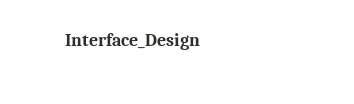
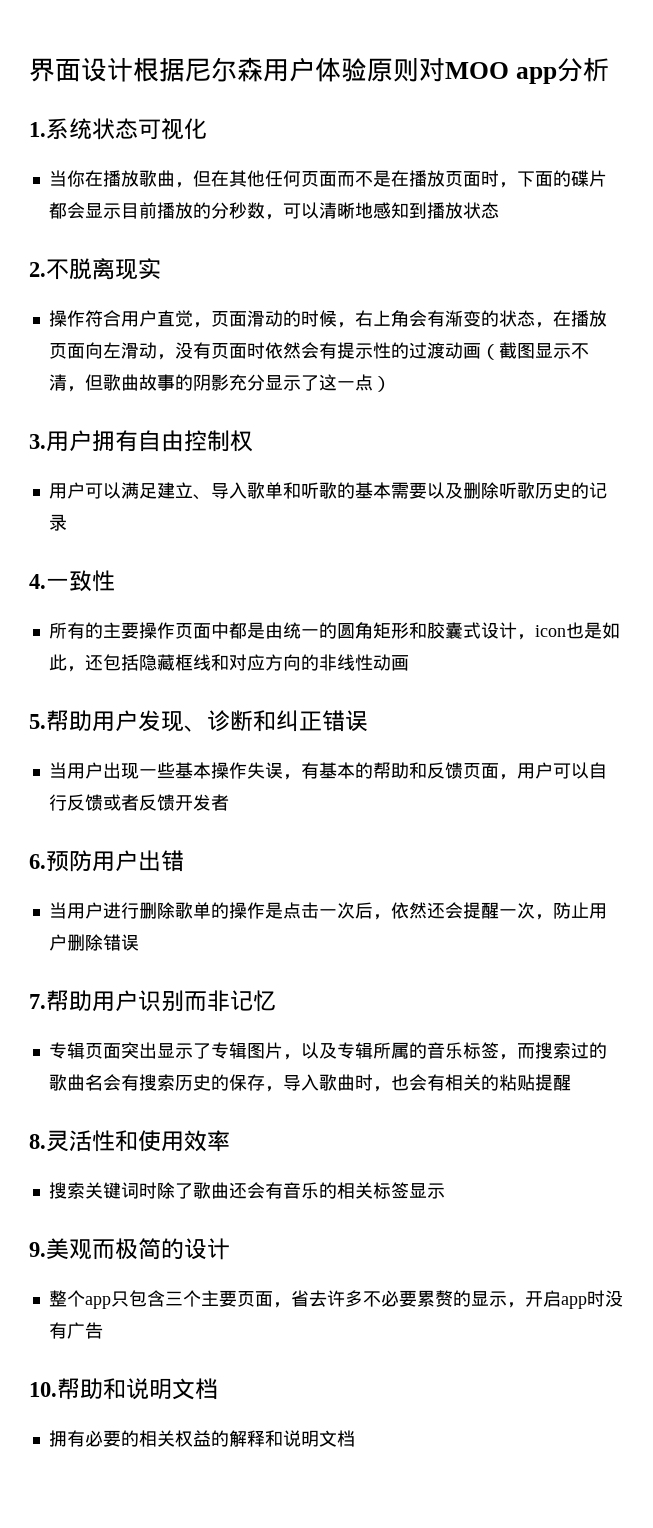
[65,33,200,50] Interface_Design -> [29,57,609,84] [29,118,207,140] [48,170,607,188] [48,202,499,220] [29,258,161,280] [48,310,607,328] [48,342,589,360] [48,374,391,392] [29,430,253,452] [48,482,607,500] [48,514,67,531] [29,570,115,592] [48,622,620,640] [48,654,409,672] [29,710,368,732] [48,762,607,780] [48,794,229,811] [29,850,184,872] [48,902,607,920] [48,934,139,951] [29,990,276,1012] [48,1042,607,1060] [48,1074,571,1092] [29,1130,230,1152] [48,1182,445,1199] [29,1238,230,1260] [48,1290,623,1309] [48,1322,103,1339] [29,1378,218,1400] [48,1430,355,1447] 界面设计根据尼尔森用户体验原则对MOO app分析 // 1.系统状态可视化 // 当你在播放歌曲，但在其他任何页面而不是在播放页面时，下面的碟片都会显示目前播放的分秒数，可以清晰地感知到播放状态 // 2.不脱离现实 // 操作符合用户直觉，页面滑动的时候，右上角会有渐变的状态，在播放页面向左滑动，没有页面时依然会有提示性的过渡动画（截图显示不清，但歌曲故事的阴影充分显示了这一点） // 3.用户拥有自由控制权 // 用户可以满足建立、导入歌单和听歌的基本需要以及删除听歌历史的记录 // 4.一致性 // 所有的主要操作页面中都是由统一的圆角矩形和胶囊式设计，icon也是如此，还包括隐藏框线和对应方向的非线性动画 // 5.帮助用户发现、诊断和纠正错误 // 当用户出现一些基本操作失误，有基本的帮助和反馈页面，用户可以自行反馈或者反馈开发者 // 6.预防用户出错 // 当用户进行删除歌单的操作是点击一次后，依然还会提醒一次，防止用户删除错误 // 7.帮助用户识别而非记忆 // 专辑页面突出显示了专辑图片，以及专辑所属的音乐标签，而搜索过的歌曲名会有搜索历史的保存，导入歌曲时，也会有相关的粘贴提醒 // 8.灵活性和使用效率 // 搜索关键词时除了歌曲还会有音乐的相关标签显示 // 9.美观而极简的设计 // 整个app只包含三个主要页面，省去许多不必要累赘的显示，开启app时没有广告 // 10.帮助和说明文档 // 拥有必要的相关权益的解释和说明文档

